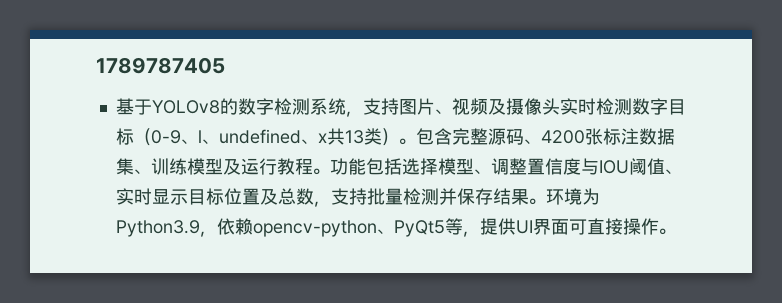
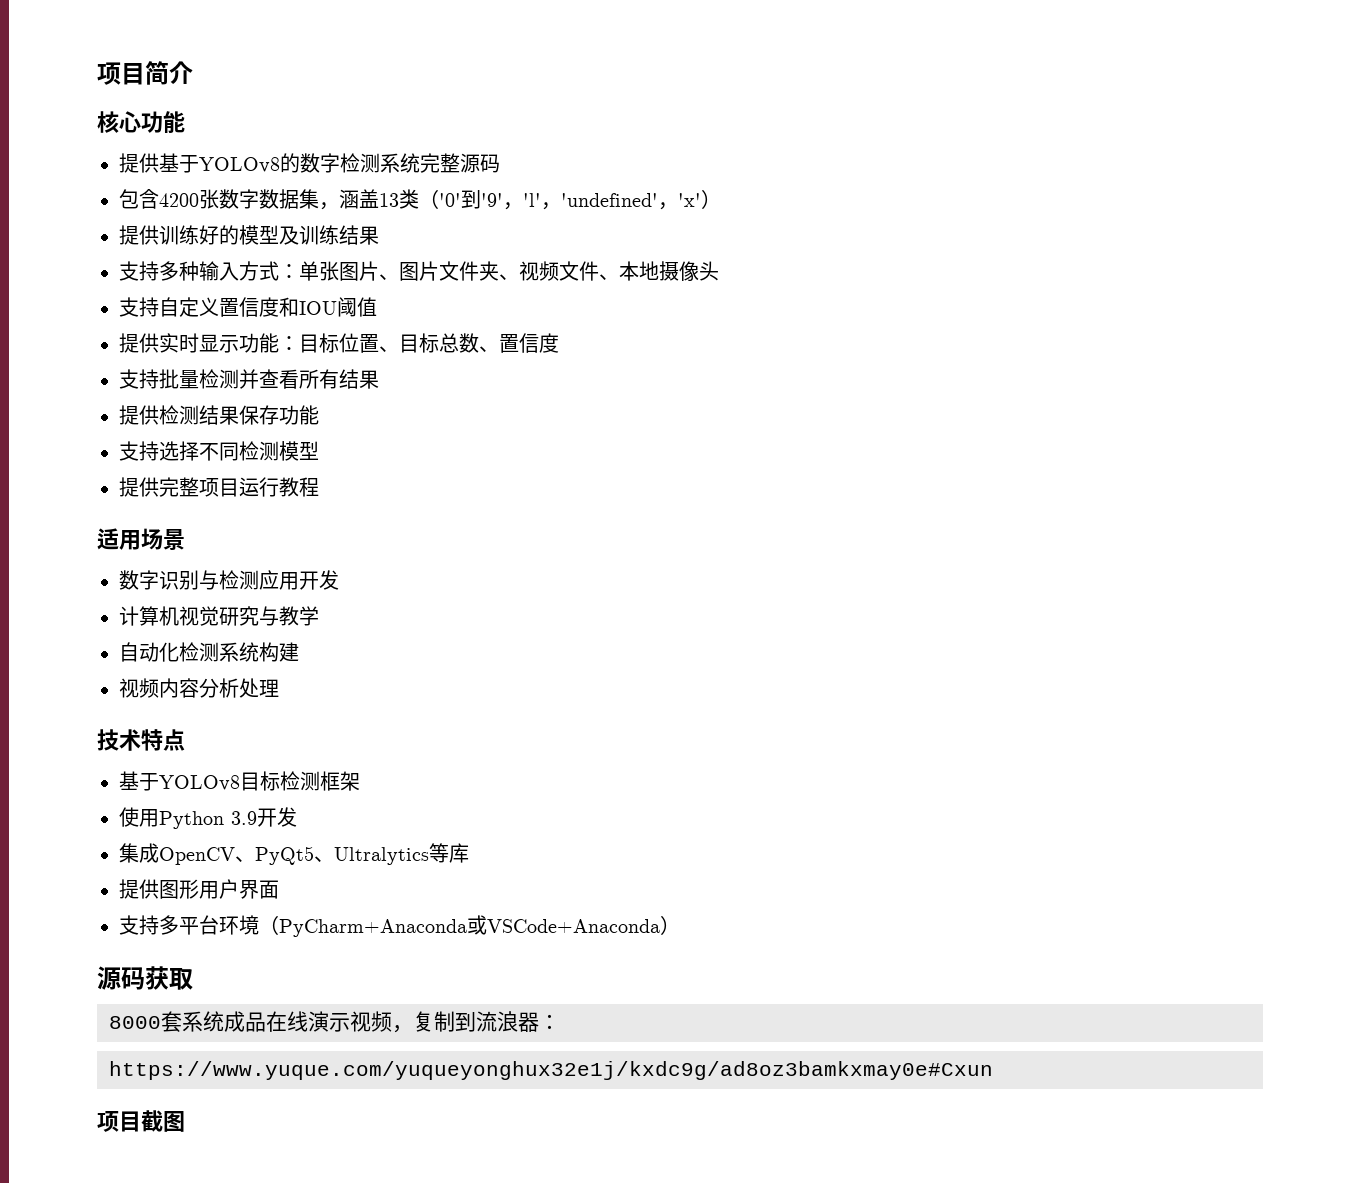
[96,57,225,74] 1789787405 // -> [97,61,193,85] [97,111,185,133] [119,153,159,173] 项目简介 // 核心功能 // 提供
[345,98,686,117] [115,128,675,146] [115,158,599,175] ，支持图片、视频及摄像头实时检测数字目标（0-9、l、undefined、x共13类）。包含完整源码、4200张标注数据集、训练模型及运行教程。功能包括选择模型、调整置信度与 -> [420,153,500,173] [119,189,721,210] [119,225,379,245] [119,261,719,281] [119,297,299,317] 完整源码 // 包含4200张数字数据集，涵盖13类（'0'到'9'，'l'，'undefined'，'x'） // 提供训练好的模型及训练结果 // 支持多种输入方式：单张图片、图片文件夹、视频文件、本地摄像头 // 支持自定义置信度和
[664,169,682,174] 、 -> [119,333,159,353] // 提供
(188, 197) none -> [239,333,299,353] 功能：
[259,188,600,207] [115,218,676,237] 及总数，支持批量检测并保存结果。环境为Python3.9，依赖opencv-python、PyQt5等，提供UI界面可直接操作。 -> [379,333,559,353] [119,369,379,389] [119,405,319,425] [119,441,319,461] [119,477,319,497] [97,528,185,550] [119,570,339,590] [119,606,319,626] [119,642,299,662] [119,678,279,698] [97,729,185,751] [119,771,360,791] [119,807,297,829] [119,843,469,865] [119,879,279,899] [119,915,680,937] [97,966,193,990] [109,1011,560,1033] [109,1061,993,1080] [97,1110,185,1132] 、目标总数、置信度 // 支持批量检测并查看所有结果 // 提供检测结果保存功能 // 支持选择不同检测模型 // 提供完整项目运行教程 // 适用场景 // 数字识别与检测应用开发 // 计算机视觉研究与教学 // 自动化检测系统构建 // 视频内容分析处理 // 技术特点 // 基于YOLOv8目标检测框架 // 使用Python 3.9开发 // 集成OpenCV、PyQt5、Ultralytics等库 // 提供图形用户界面 // 支持多平台环境（PyCharm+Anaconda或VSCode+Anaconda） // 源码获取 // 8000套系统成品在线演示视频，复制到流浪器： // https://www.yuque.com/yuqueyonghux32e1j/kxdc9g/ad8oz3bamkxmay0e#Cxun // 项目截图

